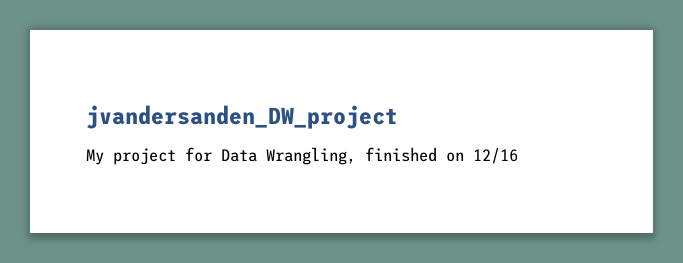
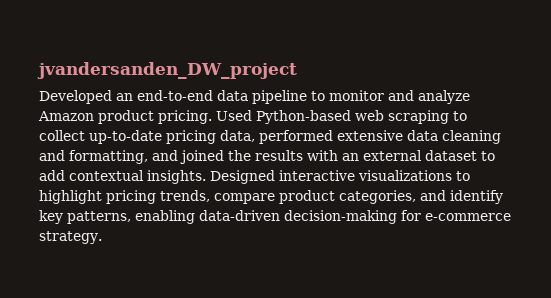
[86,147,518,165] My project for Data Wrangling, finished on 12/16 -> [39,90,470,104] [38,110,467,124] [39,130,501,144] [39,150,495,164] [39,170,470,184] [39,190,503,204] [39,210,511,224] [39,231,102,244] Developed an end-to-end data pipeline to monitor and analyze Amazon product pricing. Used Python-based web scraping to collect up-to-date pricing data, performed extensive data cleaning and formatting, and joined the results with an external dataset to add contextual insights. Designed interactive visualizations to highlight pricing trends, compare product categories, and identify key patterns, enabling data-driven decision-making for e-commerce strategy.

